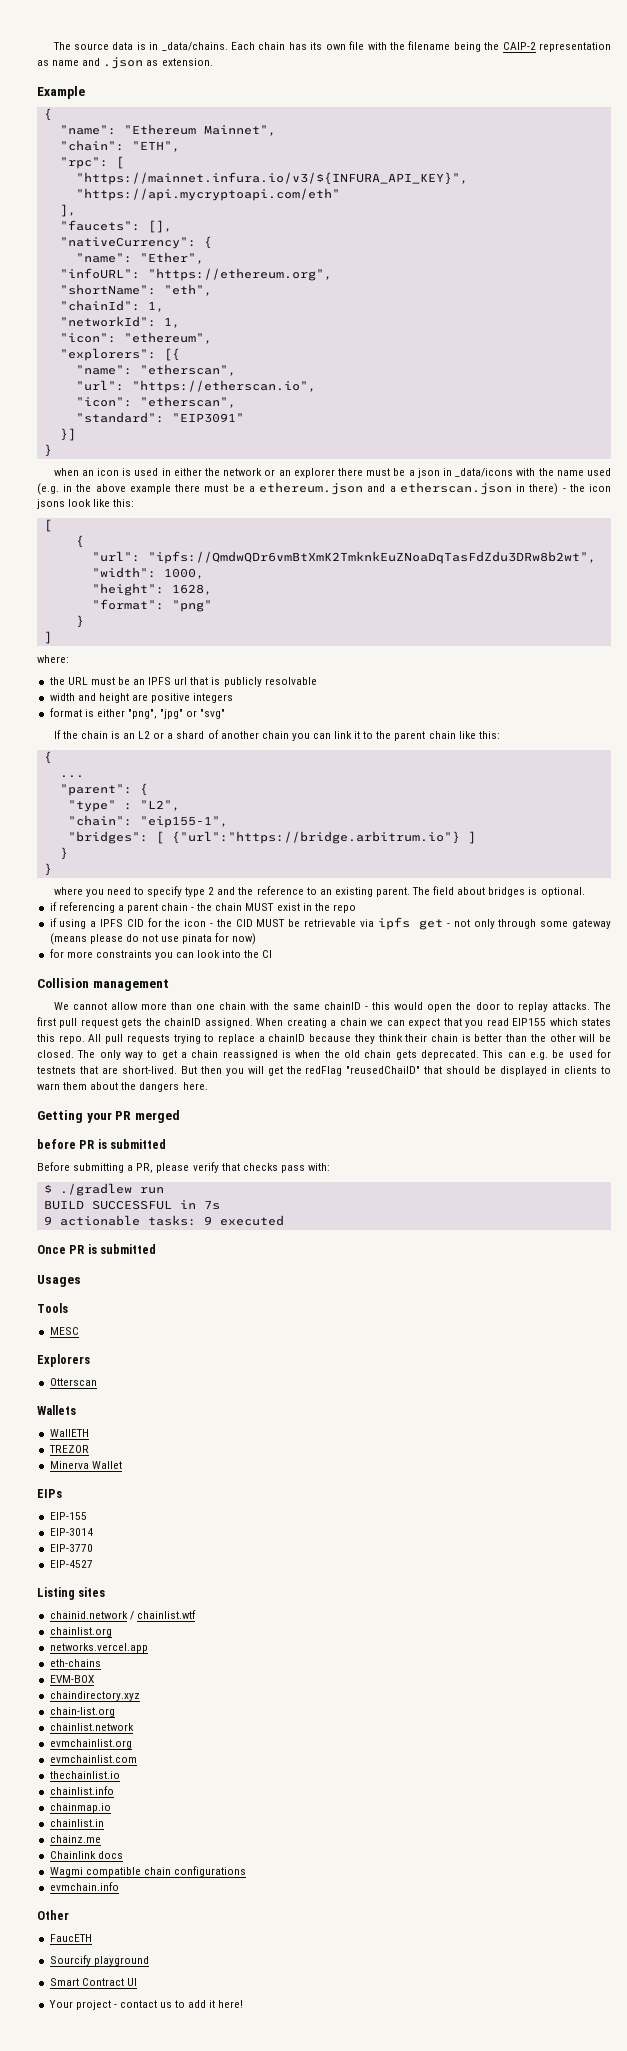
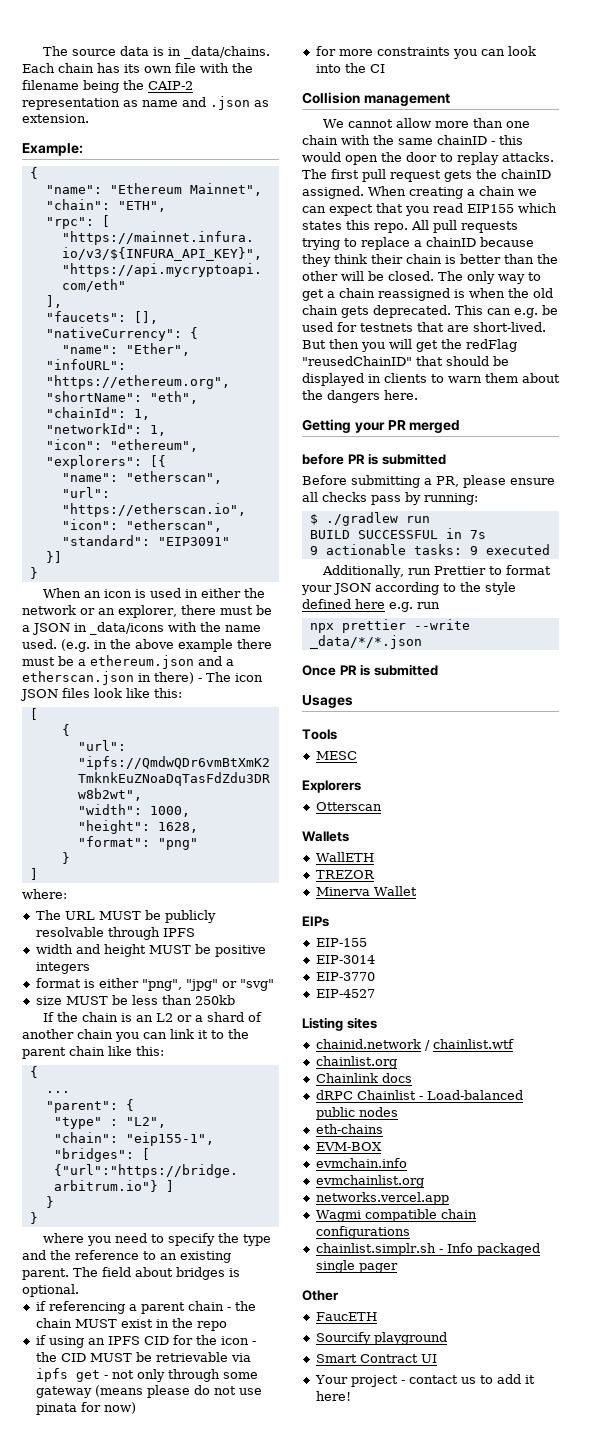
[37,86,85,99] Example -> [22,143,83,156] Example:
[53,468,79,476] when -> [43,588,82,598] When
[293,468,440,478] explorer there must be a json -> [118,605,272,618] [22,623,70,635] explorer, there must be a JSON
[587,468,612,476] used -> [22,639,57,649] used.
[569,484,611,492] [37,499,65,509] the icon jsons -> [206,672,263,682] [20,688,90,701] The icon JSON files
[49,677,221,685] the URL must be an IPFS url that is -> [35,910,161,920] The URL MUST be
(317, 681) none -> [107,927,195,940] through IPFS
[131,694,148,701] are -> [148,944,211,954] MUST be
(226, 714) none -> [35,995,235,1005] // size MUST be less than 250kb
[185,887,215,897] type 2 -> [218,1233,272,1246] the type
[90,921,97,927] a -> [87,1338,105,1345] an
[346,1066,421,1074] "reusedChaiID" -> [302,356,412,366] "reusedChainID"
[192,1162,330,1173] verify that checks pass with: -> [510,478,555,485] [302,492,478,505] ensure all checks pass by running:
(284, 1220) none -> [322,565,552,578] [301,582,516,595] [302,599,440,612] [309,619,470,633] [309,635,422,649] // Additionally, run Prettier to format your JSON according to the style defined here e.g. run // npx prettier --write _data/*/*.json
[49,1643,148,1653] [49,1659,101,1667] [49,1675,94,1683] [49,1691,140,1701] [49,1707,115,1717] [49,1723,134,1731] [49,1739,132,1749] [49,1755,137,1763] [49,1771,120,1779] [49,1786,114,1795] [49,1803,111,1813] [49,1819,104,1827] [49,1835,101,1843] [49,1851,123,1859] [49,1866,246,1877] [49,1882,119,1891] networks.vercel.app // eth-chains // EVM-BOX // chaindirectory.xyz // chain-list.org // chainlist.network // evmchainlist.org // evmchainlist.com // thechainlist.io // chainlist.info // chainmap.io // chainlist.in // chainz.me // Chainlink docs // Wagmi compatible chain configurations // evmchain.info -> [315,1073,412,1083] [315,1090,523,1100] [315,1107,398,1120] [315,1124,383,1134] [315,1142,382,1151] [315,1158,407,1168] [315,1175,424,1188] [315,1192,449,1205] [315,1209,477,1222] [315,1226,410,1239] [315,1243,540,1256] [315,1260,398,1273] Chainlink docs // dRPC Chainlist - Load-balanced public nodes // eth-chains // EVM-BOX // evmchain.info // evmchainlist.org // networks.vercel.app // Wagmi compatible chain configurations // chainlist.simplr.sh - Info packaged single pager

